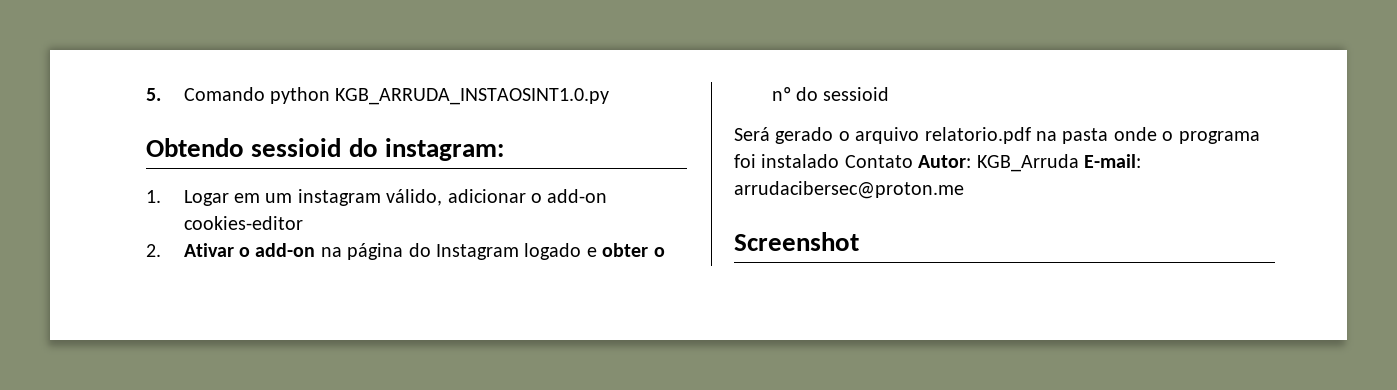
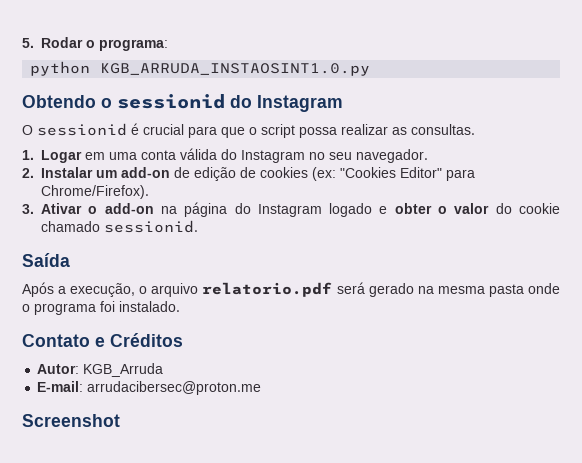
[183,87,265,101] Comando -> [41,37,169,51] Rodar o programa: //
[251,138,504,161] [146,189,608,206] [183,216,303,230] [146,244,161,257] sessioid do instagram: // 1. Logar em um instagram válido, adicionar o add-on cookies-editor // 2. -> [101,94,343,112] [22,123,475,138] [22,148,429,163] [22,167,476,181] [41,185,150,199] [22,204,34,214] o sessionid do Instagram // O sessionid é crucial para que o script possa realizar as consultas. // 1. Logar em uma conta válida do Instagram no seu navegador. // 2. Instalar um add-on de edição de cookies (ex: "Cookies Editor" para Chrome/Firefox). // 3.
[771,87,890,101] [734,127,1057,144] nº do sessioid // Será gerado o arquivo relatorio.pdf na -> [454,203,560,214] [41,220,199,233] [22,253,70,267] [22,282,485,297] valor do cookie chamado sessionid. // Saída // Após a execução, o arquivo relatorio.pdf será gerado na mesma
[761,154,913,168] instalado Contato -> [119,301,180,312] [22,333,183,347] instalado. // Contato e Créditos //
(1079, 163) none -> (164, 370) //

